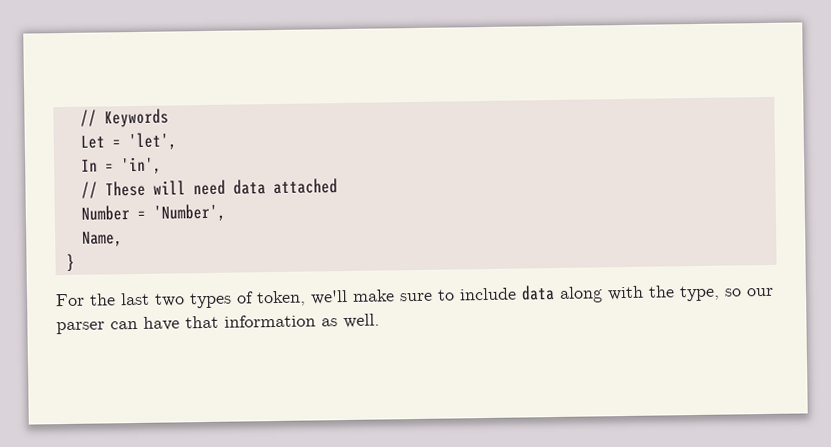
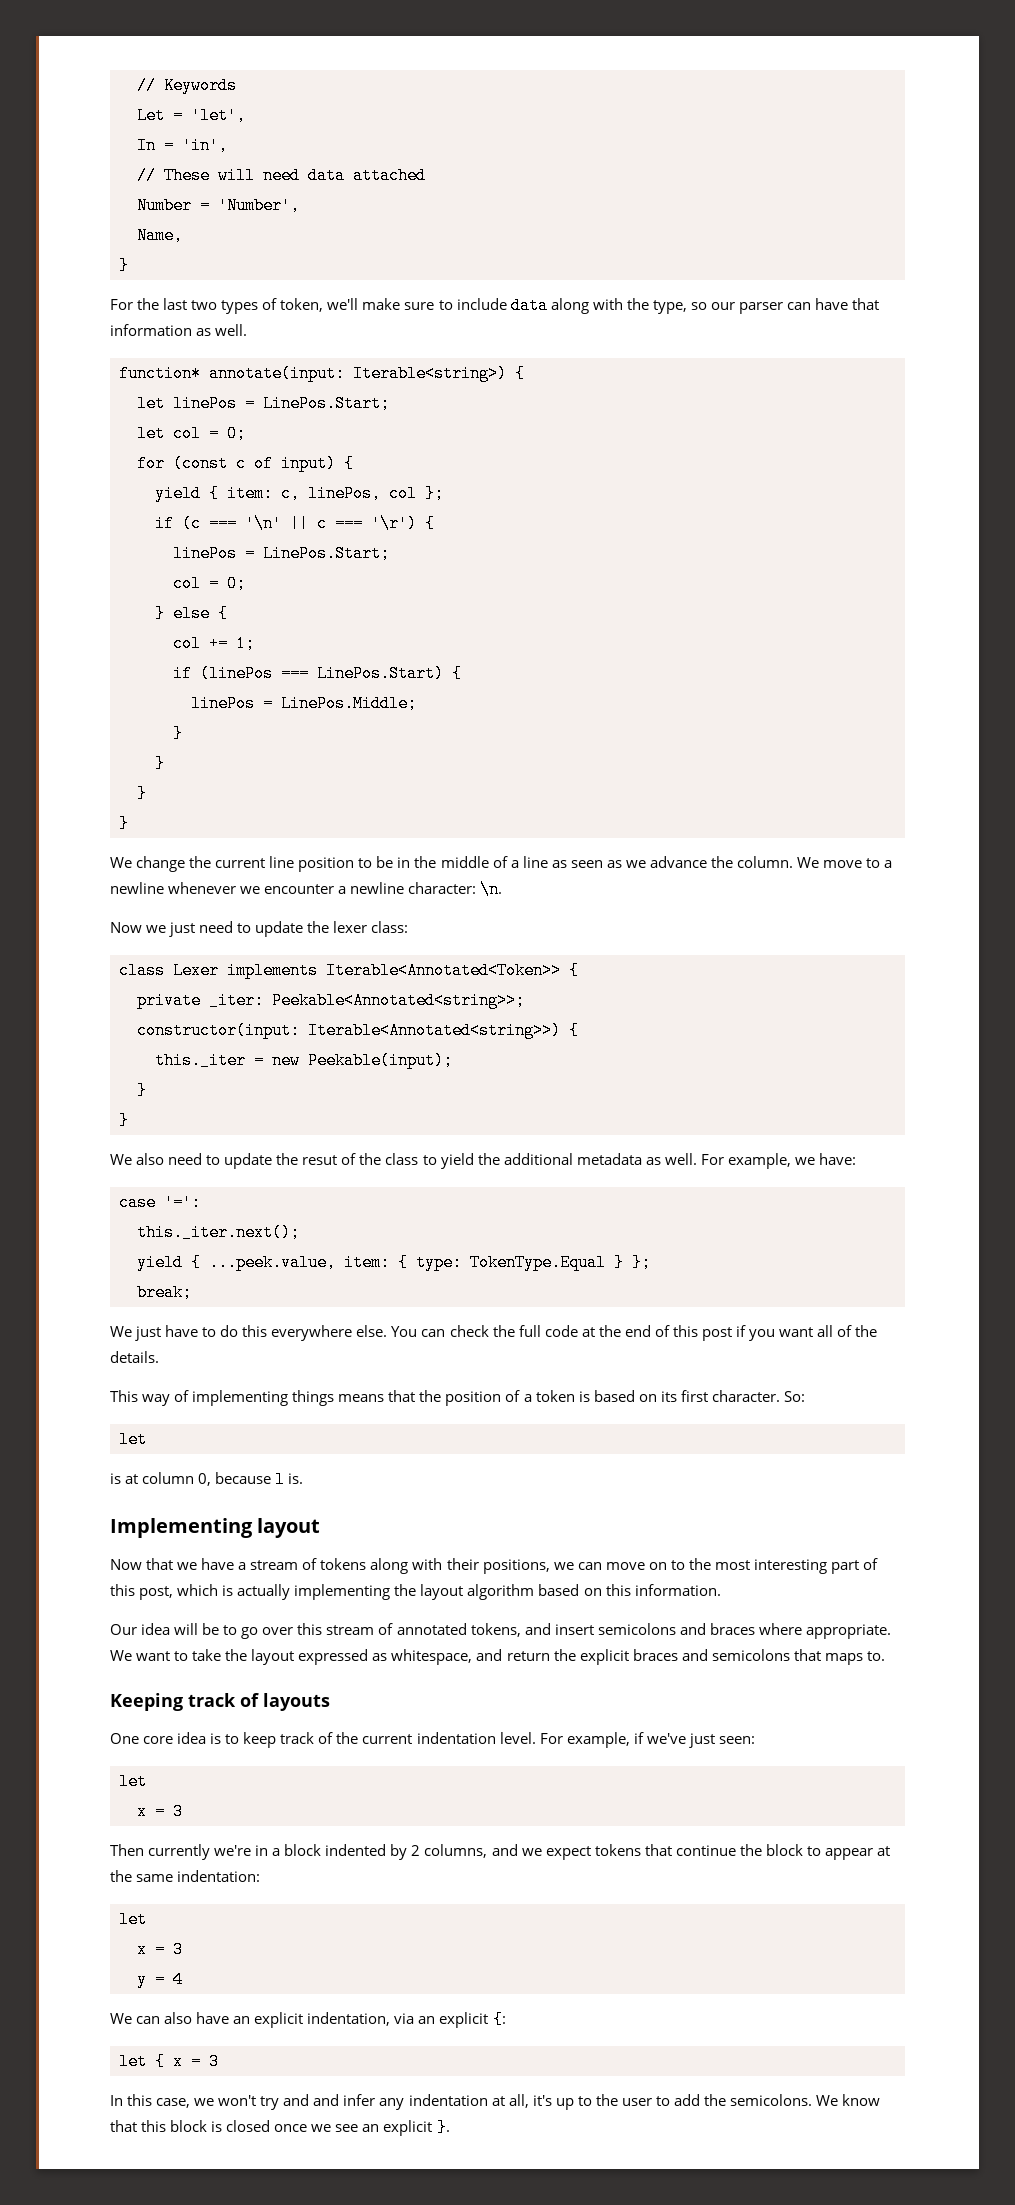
(380, 321) none -> [119,365,525,382] [137,395,390,412] [137,425,246,442] [137,455,354,472] [155,485,444,502] [155,515,435,532] [173,545,390,562] [173,575,246,592] [155,605,228,622] [173,635,255,652] [173,665,462,682] [191,695,417,712] [173,725,183,742] [155,755,165,772] [137,785,147,802] [119,815,129,832] [110,856,893,872] [110,881,503,898] [110,921,409,937] [119,962,579,979] [137,992,525,1009] [137,1022,579,1039] [155,1052,453,1069] [137,1082,147,1099] [119,1112,129,1129] [110,1153,856,1169] [119,1194,201,1211] [137,1224,300,1241] [137,1254,651,1271] [137,1284,192,1301] [110,1325,878,1341] [110,1351,159,1363] [110,1390,805,1406] [119,1431,147,1448] [110,1471,304,1488] [110,1518,321,1538] [110,1558,879,1574] [110,1584,721,1600] [110,1623,891,1639] [110,1649,885,1665] [110,1693,330,1711] [110,1732,755,1748] [119,1773,147,1790] [137,1803,183,1820] [110,1844,890,1860] [110,1870,261,1882] [119,1911,147,1928] [137,1941,183,1958] [137,1971,183,1988] [110,2011,506,2028] [119,2053,219,2070] [110,2094,881,2110] [110,2119,450,2136] // function* annotate(input: Iterable<string>) { // let linePos = LinePos.Start; // let col = 0; // for (const c of input) { // yield { item: c, linePos, col }; // if (c === '\n' || c === '\r') { // linePos = LinePos.Start; // col = 0; // } else { // col += 1; // if (linePos === LinePos.Start) { // linePos = LinePos.Middle; // } // } // } // } // We change the current line position to be in the middle of a line as seen as we advance the column. We move to a newline whenever we encounter a newline character: \n. // Now we just need to update the lexer class: // class Lexer implements Iterable<Annotated<Token>> { // private _iter: Peekable<Annotated<string>>; // constructor(input: Iterable<Annotated<string>>) { // this._iter = new Peekable(input); // } // } // We also need to update the resut of the class to yield the additional metadata as well. For example, we have: // case '=': // this._iter.next(); // yield { ...peek.value, item: { type: TokenType.Equal } }; // break; // We just have to do this everywhere else. You can check the full code at the end of this post if you want all of the details. // This way of implementing things means that the position of a token is based on its first character. So: // let // is at column 0, because l is. // Implementing layout // Now that we have a stream of tokens along with their positions, we can move on to the most interesting part of this post, which is actually implementing the layout algorithm based on this information. // Our idea will be to go over this stream of annotated tokens, and insert semicolons and braces where appropriate. We want to take the layout expressed as whitespace, and return the explicit braces and semicolons that maps to. // Keeping track of layouts // One core idea is to keep track of the current indentation level. For example, if we've just seen: // let // x = 3 // Then currently we're in a block indented by 2 columns, and we expect tokens that continue the block to appear at the same indentation: // let // x = 3 // y = 4 // We can also have an explicit indentation, via an explicit {: // let { x = 3 // In this case, we won't try and and infer any indentation at all, it's up to the user to add the semicolons. We know that this block is closed once we see an explicit }.

